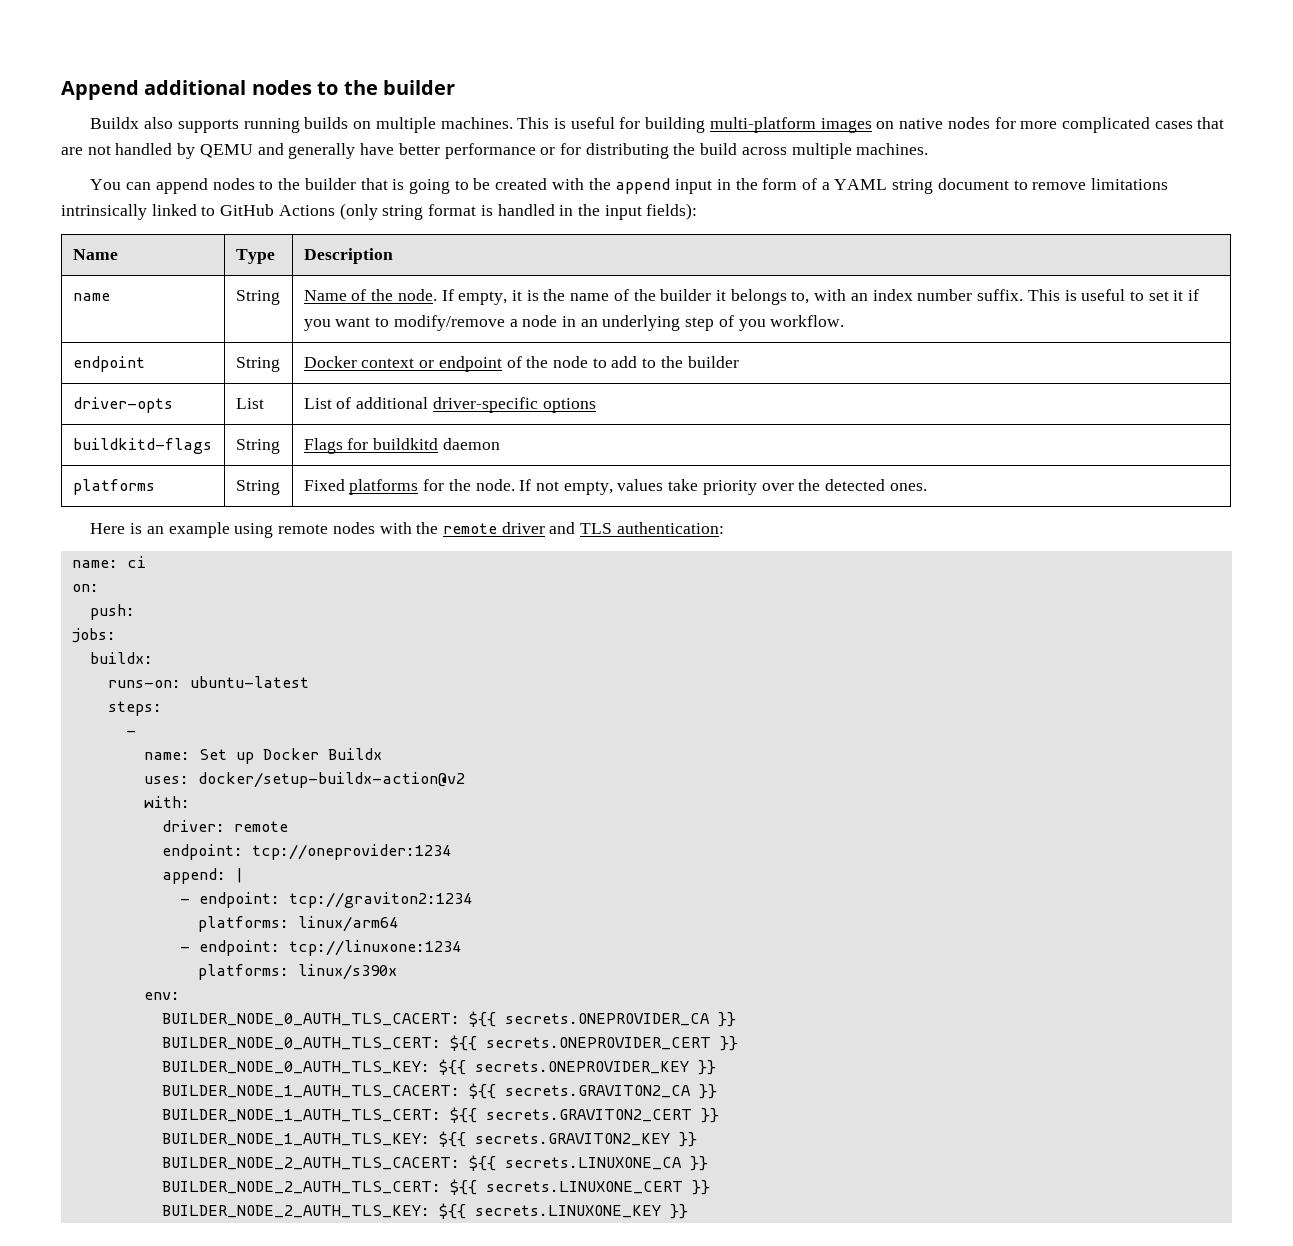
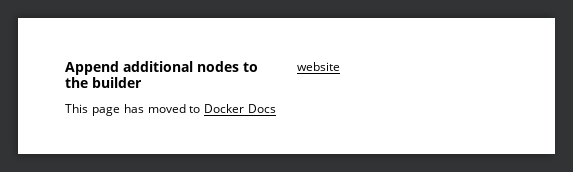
[90,117,1225,133] [61,143,929,159] [90,178,1169,194] [61,203,698,220] [72,249,118,260] [235,249,275,264] [303,248,393,264] [72,293,110,301] [235,290,280,305] [303,289,1200,305] [303,315,845,331] [72,356,145,372] [235,357,280,372] [303,356,739,372] [72,397,173,413] [235,398,264,409] [303,397,596,413] [72,438,212,454] [235,439,280,454] [303,438,500,454] [72,479,155,495] [235,480,280,495] [303,479,927,495] [90,522,724,538] [71,556,146,568] [71,584,99,592] [89,604,135,620] [71,628,116,643] [89,652,153,664] [107,676,309,688] [107,701,162,716] [125,730,136,736] [143,748,382,764] [143,772,465,788] [143,796,190,808] [161,820,288,832] [161,844,451,860] [161,868,244,884] [179,892,472,908] [197,916,398,932] [179,940,461,956] [197,964,397,980] [143,992,180,1000] [161,1011,736,1027] [161,1035,738,1051] [161,1059,716,1075] [161,1083,717,1099] [161,1107,719,1123] [161,1131,697,1147] [161,1155,708,1171] [161,1179,710,1195] [161,1203,688,1219] Buildx also supports running builds on multiple machines. This is useful for building multi-platform images on native nodes for more complicated cases that are not handled by QEMU and generally have better performance or for distributing the build across multiple machines. // You can append nodes to the builder that is going to be created with the append input in the form of a YAML string document to remove limitations intrinsically linked to GitHub Actions (only string format is handled in the input fields): // Name | Type | Description // name | String | Name of the node. If empty, it is the name of the builder it belongs to, with an index number suffix. This is useful to set it if you want to modify/remove a node in an underlying step of you workflow. // endpoint | String | Docker context or endpoint of the node to add to the builder // driver-opts | List | List of additional driver-specific options // buildkitd-flags | String | Flags for buildkitd daemon // platforms | String | Fixed platforms for the node. If not empty, values take priority over the detected ones. // Here is an example using remote nodes with the remote driver and TLS authentication: // name: ci // on: // push: // jobs: // buildx: // runs-on: ubuntu-latest // steps: // - // name: Set up Docker Buildx // uses: docker/setup-buildx-action@v2 // with: // driver: remote // endpoint: tcp://oneprovider:1234 // append: | // - endpoint: tcp://graviton2:1234 // platforms: linux/arm64 // - endpoint: tcp://linuxone:1234 // platforms: linux/s390x // env: // BUILDER_NODE_0_AUTH_TLS_CACERT: ${{ secrets.ONEPROVIDER_CA }} // BUILDER_NODE_0_AUTH_TLS_CERT: ${{ secrets.ONEPROVIDER_CERT }} // BUILDER_NODE_0_AUTH_TLS_KEY: ${{ secrets.ONEPROVIDER_KEY }} // BUILDER_NODE_1_AUTH_TLS_CACERT: ${{ secrets.GRAVITON2_CA }} // BUILDER_NODE_1_AUTH_TLS_CERT: ${{ secrets.GRAVITON2_CERT }} // BUILDER_NODE_1_AUTH_TLS_KEY: ${{ secrets.GRAVITON2_KEY }} // BUILDER_NODE_2_AUTH_TLS_CACERT: ${{ secrets.LINUXONE_CA }} // BUILDER_NODE_2_AUTH_TLS_CERT: ${{ secrets.LINUXONE_CERT }} // BUILDER_NODE_2_AUTH_TLS_KEY: ${{ secrets.LINUXONE_KEY }} -> [65,104,276,116] [297,62,340,71] This page has moved to Docker Docs website

